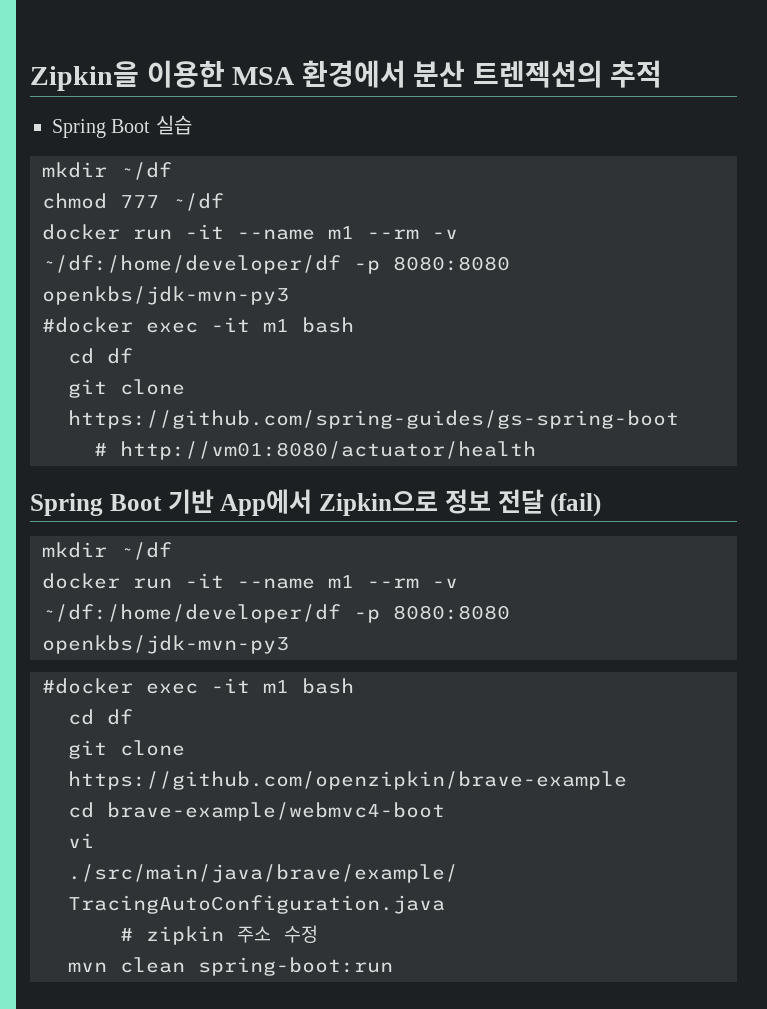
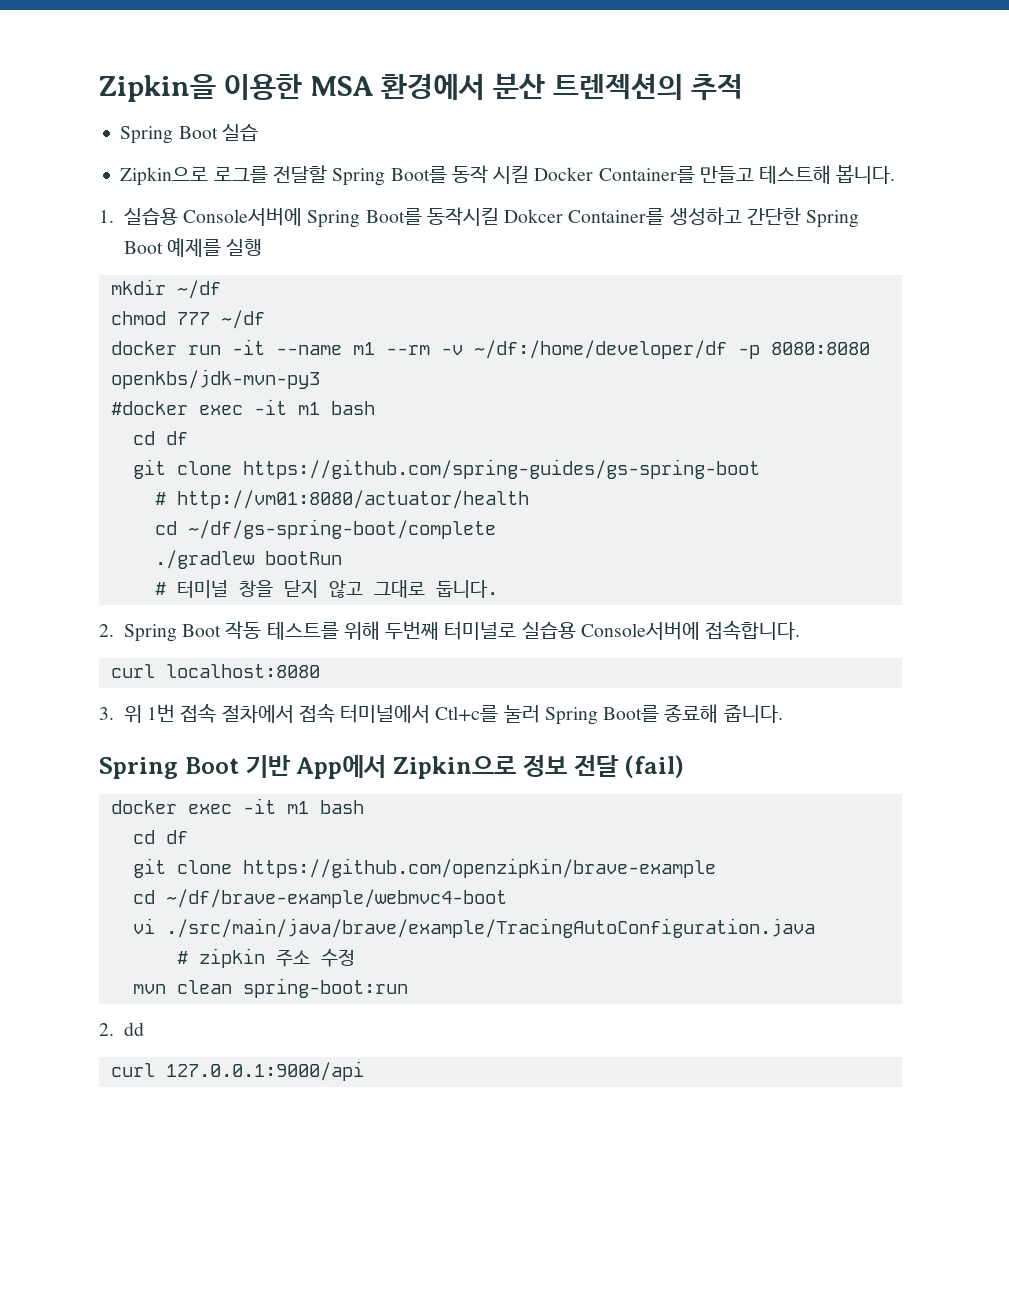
(192, 125) none -> [120,165,896,186] [99,207,860,228] [123,238,263,257] // Zipkin으로 로그를 전달할 Spring Boot를 동작 시킬 Docker Container를 만들고 테스트해 봅니다. // 1. 실습용 Console서버에 Spring Boot를 동작시킬 Dokcer Container를 생성하고 간단한 Spring Boot 예제를 실행
(536, 450) none -> [154,519,496,539] [154,550,342,569] [154,580,498,598] [99,620,801,642] [110,664,320,678] [99,703,783,725] // cd ~/df/gs-spring-boot/complete // ./gradlew bootRun // # 터미널 창을 닫지 않고 그대로 둡니다. // 2. Spring Boot 작동 테스트를 위해 두번째 터미널로 실습용 Console서버에 접속합니다. // curl localhost:8080 // 3. 위 1번 접속 절차에서 접속 터미널에서 Ctl+c를 눌러 Spring Boot를 종료해 줍니다.
[42,542,172,560] [42,573,458,589] [42,604,510,623] [42,635,289,654] [42,678,133,694] // mkdir ~/df // docker run -it --name m1 --rm -v ~/df:/home/developer/df -p 8080:8080 openkbs/jdk-mvn-py3 // #docker -> [110,800,177,814] // docker
[107,802,445,821] brave-example/webmvc4-boot -> [165,889,507,908] ~/df/brave-example/webmvc4-boot
(393, 966) none -> [99,1022,144,1036] [110,1061,364,1081] // 2. dd // curl 127.0.0.1:9000/api

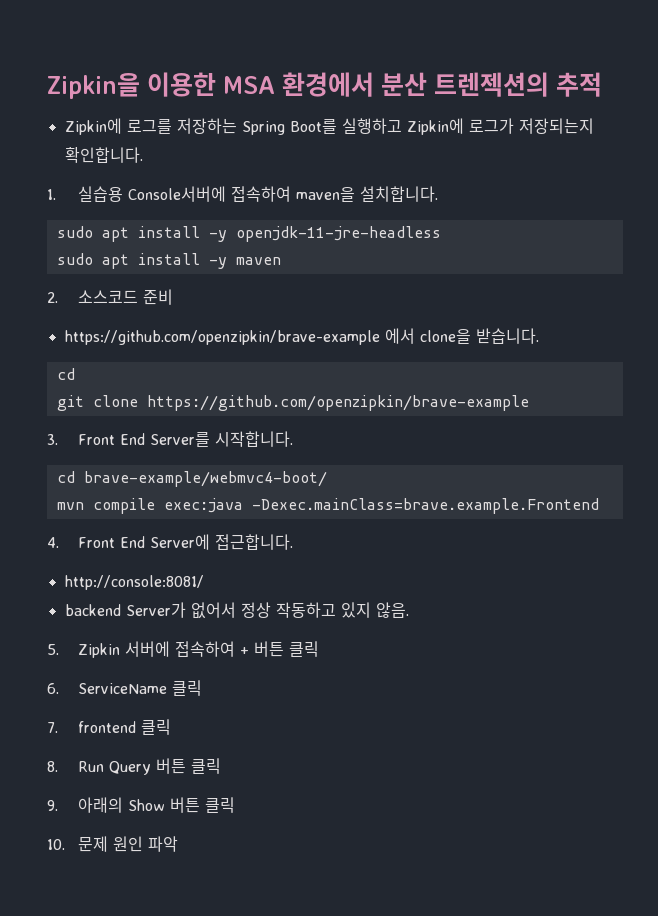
[120,124,258,144] [120,165,896,186] [99,207,860,228] [123,238,263,257] [110,279,221,299] [110,310,265,329] [110,339,870,359] [110,369,320,389] [110,399,375,415] [132,431,188,445] [132,459,760,479] [154,490,529,509] [154,519,496,539] [154,550,342,569] [154,580,498,598] [99,620,801,642] [110,664,320,678] [99,703,783,725] [99,755,685,779] [110,798,364,814] [132,830,188,844] [132,858,716,878] [132,889,507,908] [132,918,815,938] [176,948,355,968] [132,978,408,998] [99,1022,144,1036] [110,1061,364,1081] Spring Boot 실습 // Zipkin으로 로그를 전달할 Spring Boot를 동작 시킬 Docker Container를 만들고 테스트해 봅니다. // 1. 실습용 Console서버에 Spring Boot를 동작시킬 Dokcer Container를 생성하고 간단한 Spring Boot 예제를 실행 // mkdir ~/df // chmod 777 ~/df // docker run -it --name m1 --rm -v ~/df:/home/developer/df -p 8080:8080 openkbs/jdk-mvn-py3 // #docker exec -it m1 bash // cd df // git clone https://github.com/spring-guides/gs-spring-boot // # http://vm01:8080/actuator/health // cd ~/df/gs-spring-boot/complete // ./gradlew bootRun // # 터미널 창을 닫지 않고 그대로 둡니다. // 2. Spring Boot 작동 테스트를 위해 두번째 터미널로 실습용 Console서버에 접속합니다. // curl localhost:8080 // 3. 위 1번 접속 절차에서 접속 터미널에서 Ctl+c를 눌러 Spring Boot를 종료해 줍니다. // Spring Boot 기반 App에서 Zipkin으로 정보 전달 (fail) // docker exec -it m1 bash // cd df // git clone https://github.com/openzipkin/brave-example // cd ~/df/brave-example/webmvc4-boot // vi ./src/main/java/brave/example/TracingAutoConfiguration.java // # zipkin 주소 수정 // mvn clean spring-boot:run // 2. dd // curl 127.0.0.1:9000/api -> [64,118,594,135] [64,147,143,163] [47,186,438,202] [56,226,441,242] [56,253,281,269] [47,289,173,305] [64,328,539,345] [56,368,75,380] [56,395,529,411] [47,431,293,447] [56,471,327,487] [56,498,599,514] [47,534,293,550] [64,575,204,590] [64,602,409,619] [47,641,319,658] [47,680,202,696] [47,719,171,735] [47,758,221,775] [47,797,235,813] [47,836,178,852] Zipkin에 로그를 저장하는 Spring Boot를 실행하고 Zipkin에 로그가 저장되는지 확인합니다. // 1. 실습용 Console서버에 접속하여 maven을 설치합니다. // sudo apt install -y openjdk-11-jre-headless // sudo apt install -y maven // 2. 소스코드 준비 // https://github.com/openzipkin/brave-example 에서 clone을 받습니다. // cd // git clone https://github.com/openzipkin/brave-example // 3. Front End Server를 시작합니다. // cd brave-example/webmvc4-boot/ // mvn compile exec:java -Dexec.mainClass=brave.example.Frontend // 4. Front End Server에 접근합니다. // http://console:8081/ // backend Server가 없어서 정상 작동하고 있지 않음. // 5. Zipkin 서버에 접속하여 + 버튼 클릭 // 6. ServiceName 클릭 // 7. frontend 클릭 // 8. Run Query 버튼 클릭 // 9. 아래의 Show 버튼 클릭 // 10. 문제 원인 파악

